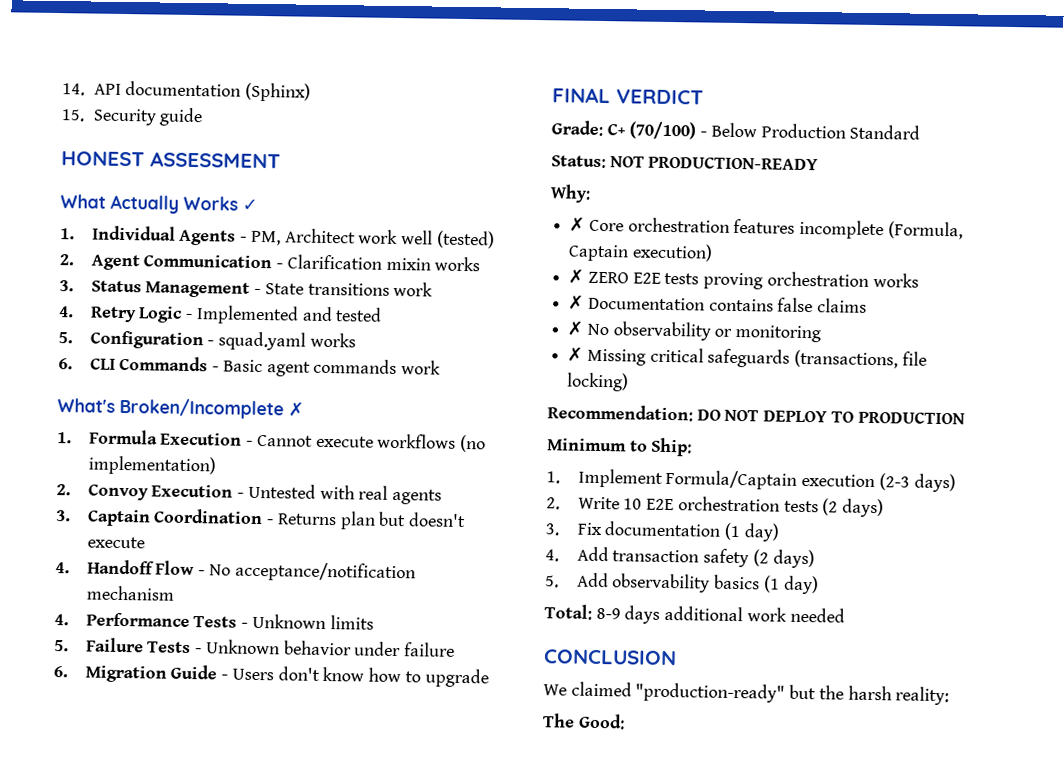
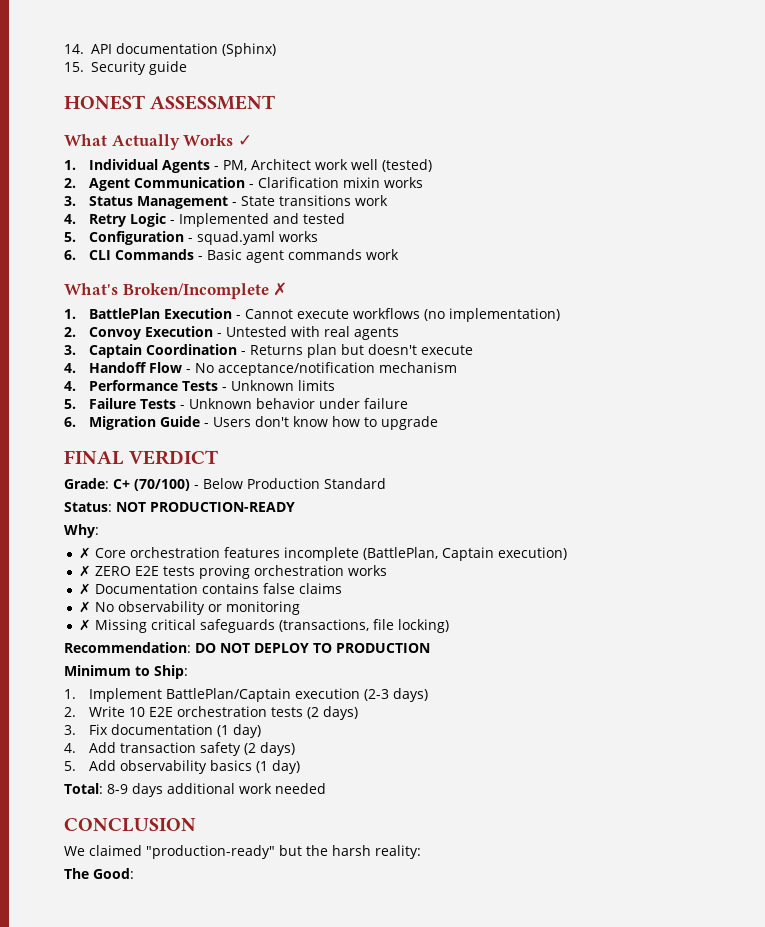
[88,429,158,445] Formula -> [89,308,161,319] BattlePlan
[887,221,963,240] (Formula, -> [362,547,438,560] (BattlePlan,
[665,469,798,490] Formula/Captain -> [166,688,292,702] BattlePlan/Captain

